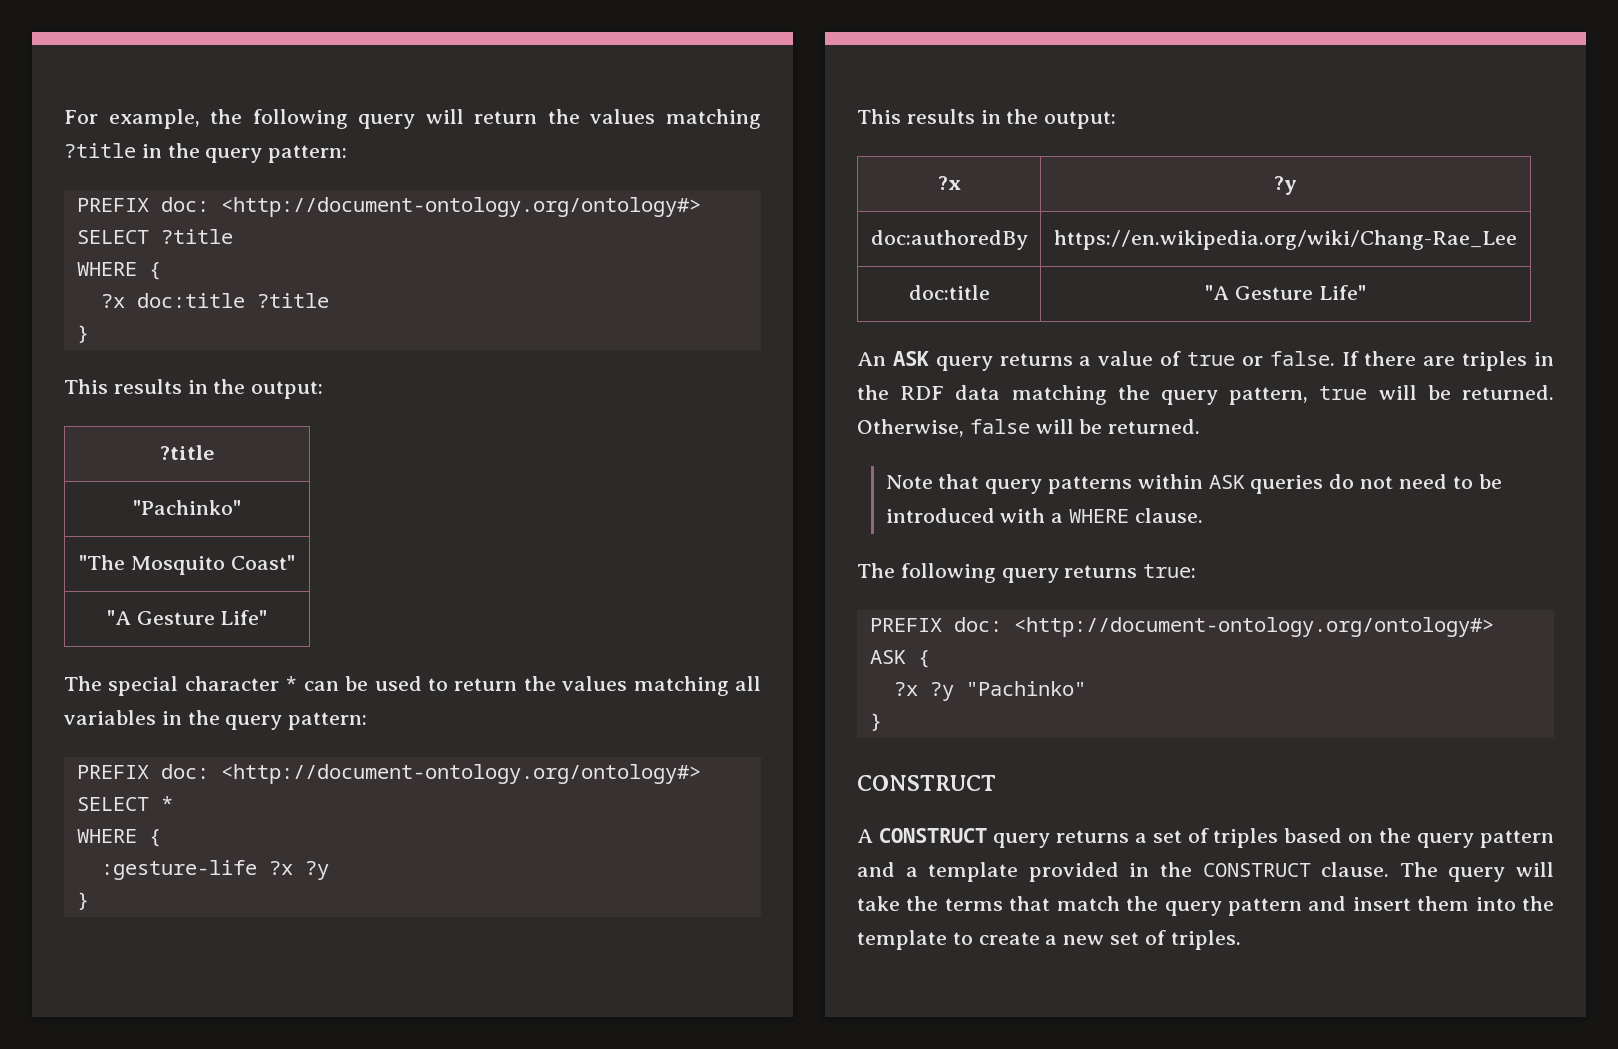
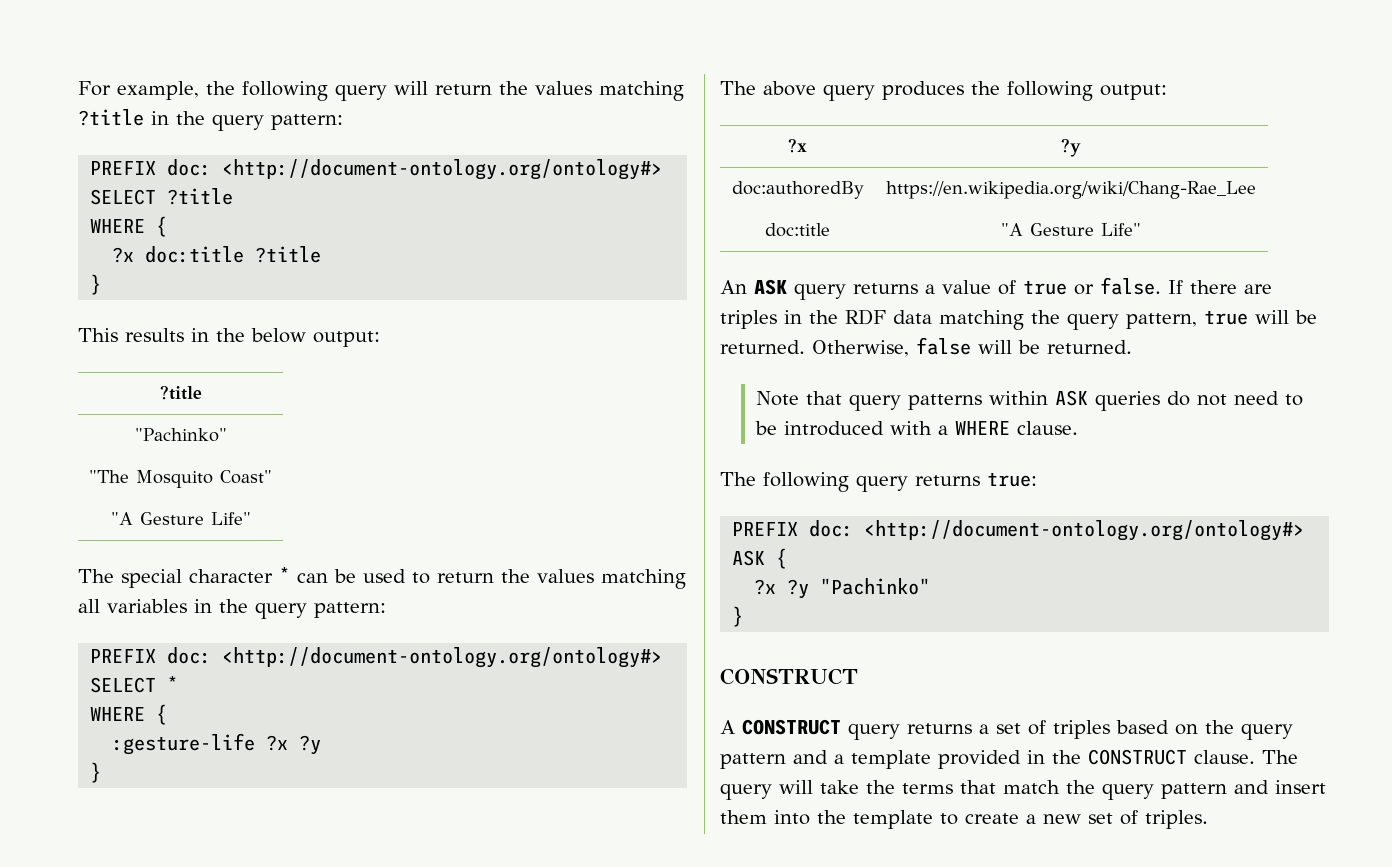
(246, 386) none -> [251,328,306,343] below
[857,109,1039,124] This results in the -> [720,81,1093,101] The above query produces the following

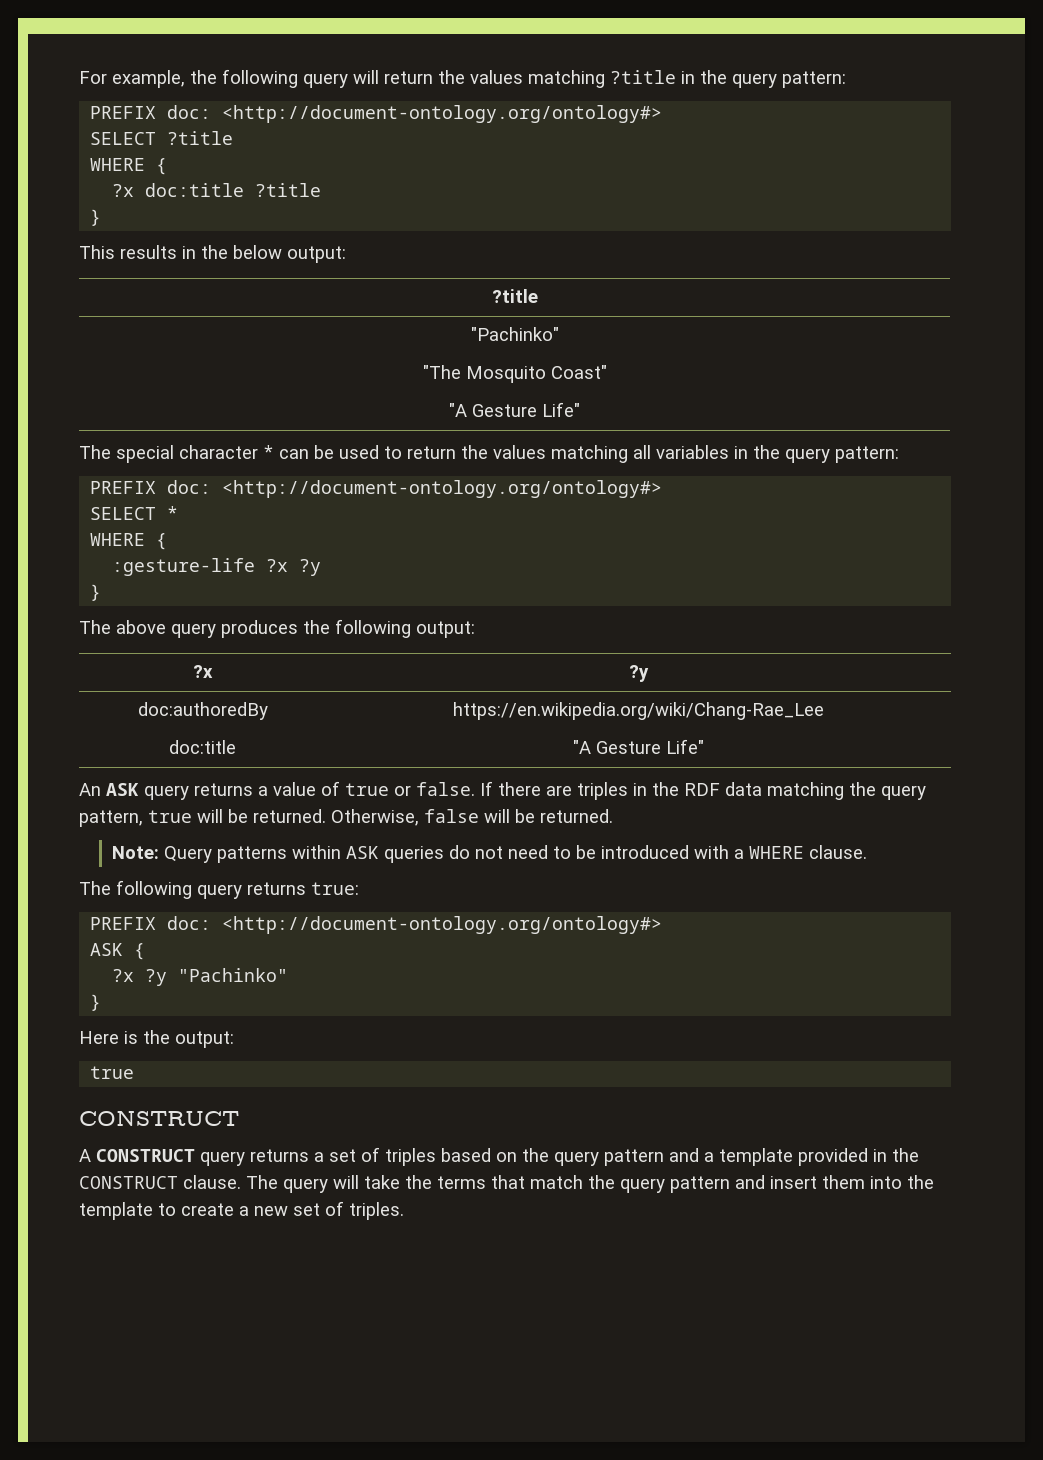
[755,391,901,411] Note that query -> [112,846,213,863] Note: Query
(744, 616) none -> [79,1030,234,1048] [90,1066,135,1079] // Here is the output: // true

